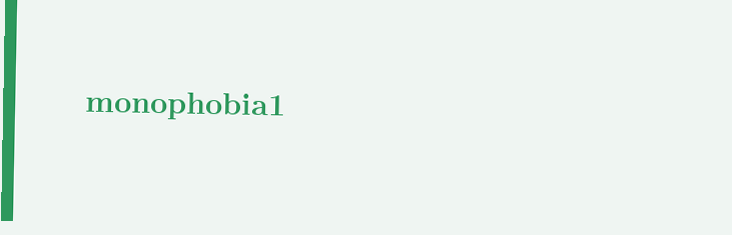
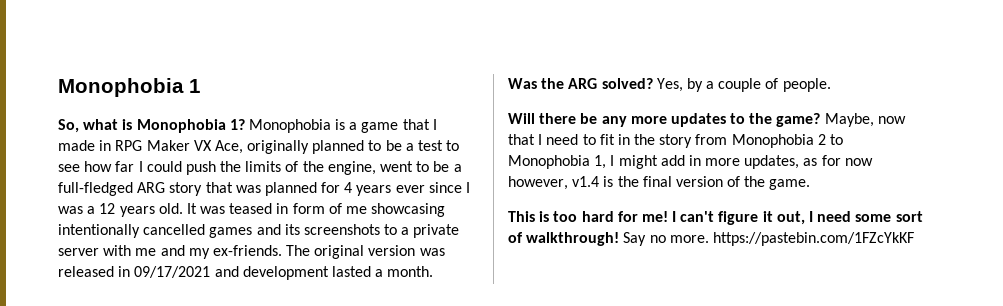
[84,90,286,122] monophobia1 -> [58,78,200,97] [58,119,437,133] [58,140,460,154] [58,161,462,175] [58,182,471,196] [58,203,446,217] [58,224,460,238] [58,245,445,259] [58,266,434,280] [508,78,831,92] [508,113,906,127] [508,134,844,148] [508,155,873,169] [508,176,811,190] [508,211,923,225] [508,232,914,246] Monophobia 1 // So, what is Monophobia 1? Monophobia is a game that I made in RPG Maker VX Ace, originally planned to be a test to see how far I could push the limits of the engine, went to be a full-fledged ARG story that was planned for 4 years ever since I was a 12 years old. It was teased in form of me showcasing intentionally cancelled games and its screenshots to a private server with me and my ex-friends. The original version was released in 09/17/2021 and development lasted a month. // Was the ARG solved? Yes, by a couple of people. // Will there be any more updates to the game? Maybe, now that I need to fit in the story from Monophobia 2 to Monophobia 1, I might add in more updates, as for now however, v1.4 is the final version of the game. // This is too hard for me! I can't figure it out, I need some sort of walkthrough! Say no more. https://pastebin.com/1FZcYkKF

